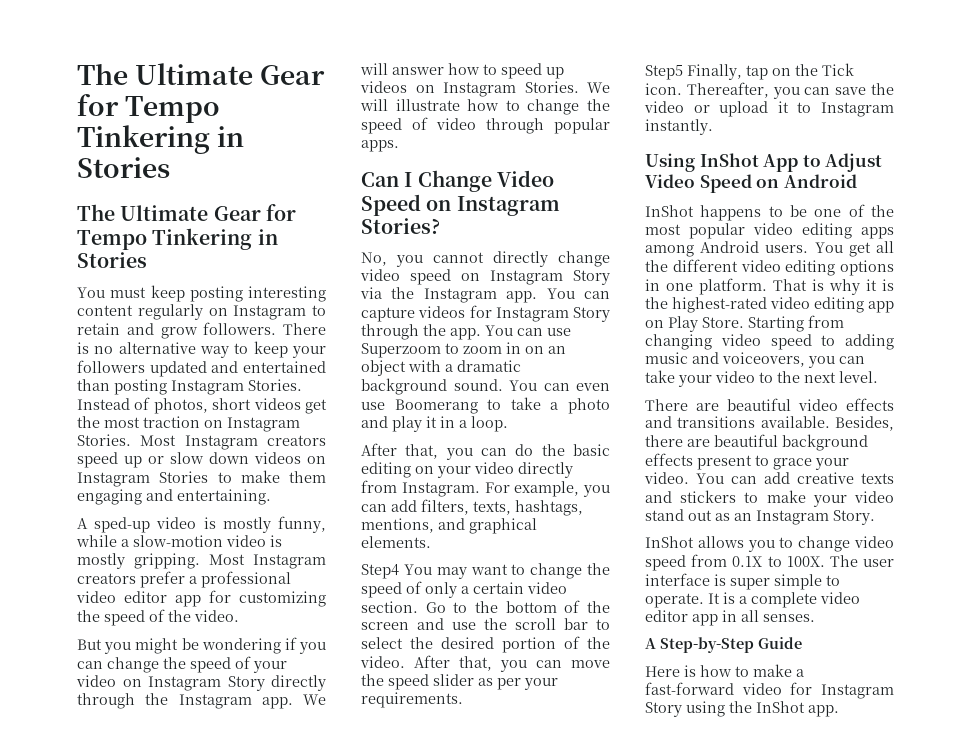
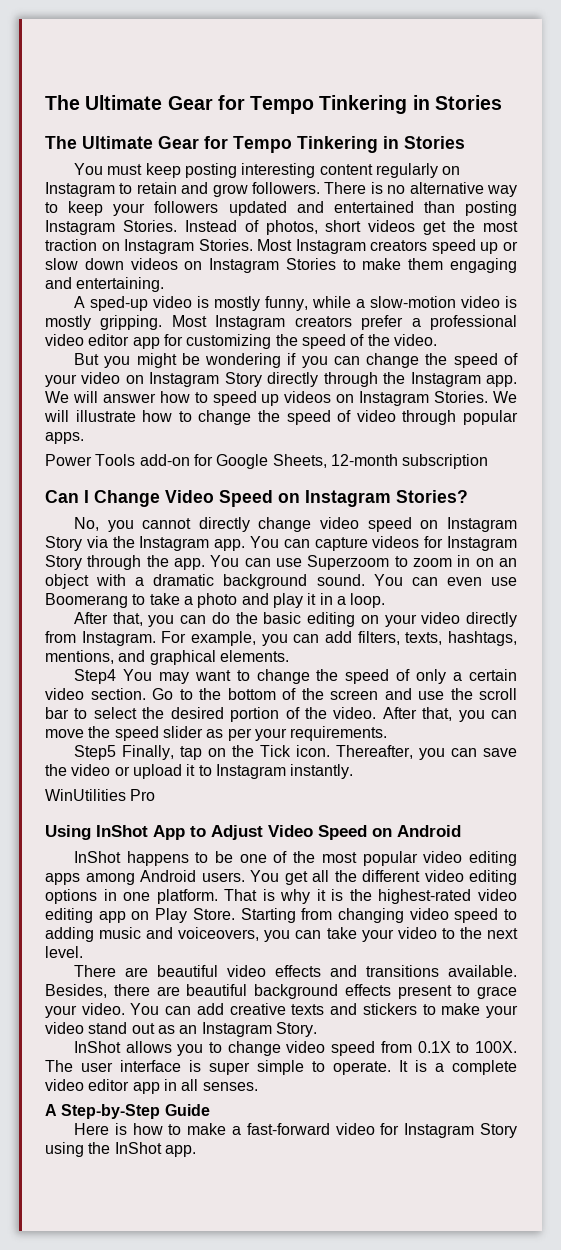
(399, 146) none -> [45,454,489,469] // Power Tools add-on for Google Sheets, 12-month subscription
(713, 127) none -> [45,789,156,801] // WinUtilities Pro

